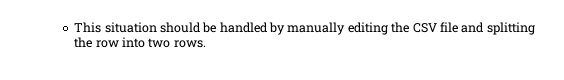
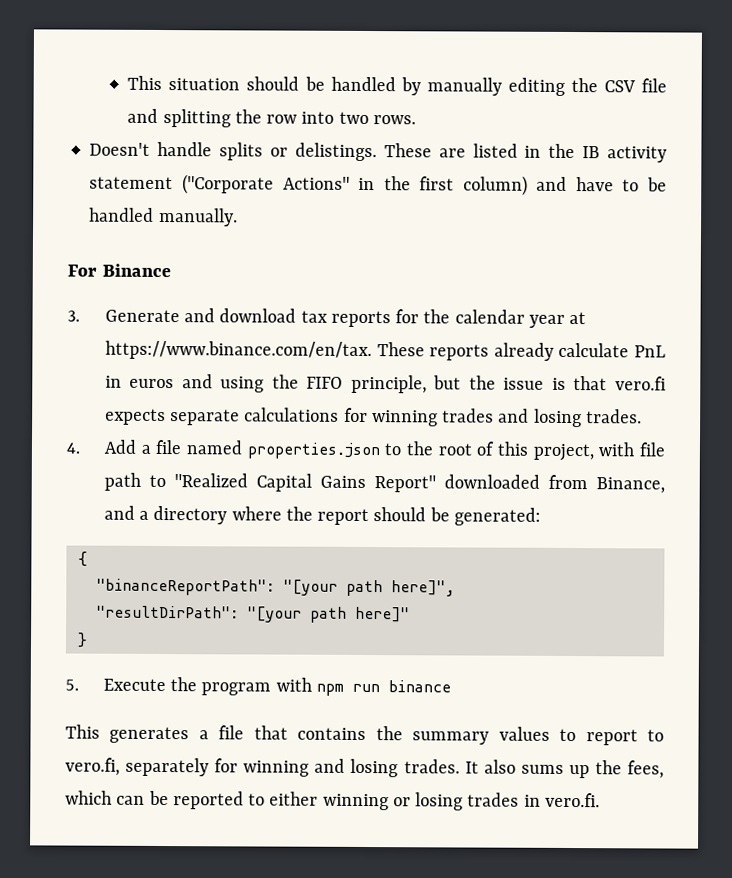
(206, 44) none -> [89,141,667,163] [89,174,667,196] [89,207,238,227] [67,263,171,278] [67,308,587,328] [104,340,666,361] [104,374,667,394] [104,407,643,428] [66,439,665,462] [103,472,665,494] [103,505,542,526] [77,551,88,567] [95,578,455,597] [95,605,410,623] [76,632,88,648] [65,677,451,696] [65,724,665,746] [65,757,664,779] [65,790,600,811] // Doesn't handle splits or delistings. These are listed in the IB activity statement ("Corporate Actions" in the first column) and have to be handled manually. // For Binance // 3. Generate and download tax reports for the calendar year at https://www.binance.com/en/tax. These reports already calculate PnL in euros and using the FIFO principle, but the issue is that vero.fi expects separate calculations for winning trades and losing trades. // 4. Add a file named properties.json to the root of this project, with file path to "Realized Capital Gains Report" downloaded from Binance, and a directory where the report should be generated: // { // "binanceReportPath": "[your path here]", // "resultDirPath": "[your path here]" // } // 5. Execute the program with npm run binance // This generates a file that contains the summary values to report to vero.fi, separately for winning and losing trades. It also sums up the fees, which can be reported to either winning or losing trades in vero.fi.

